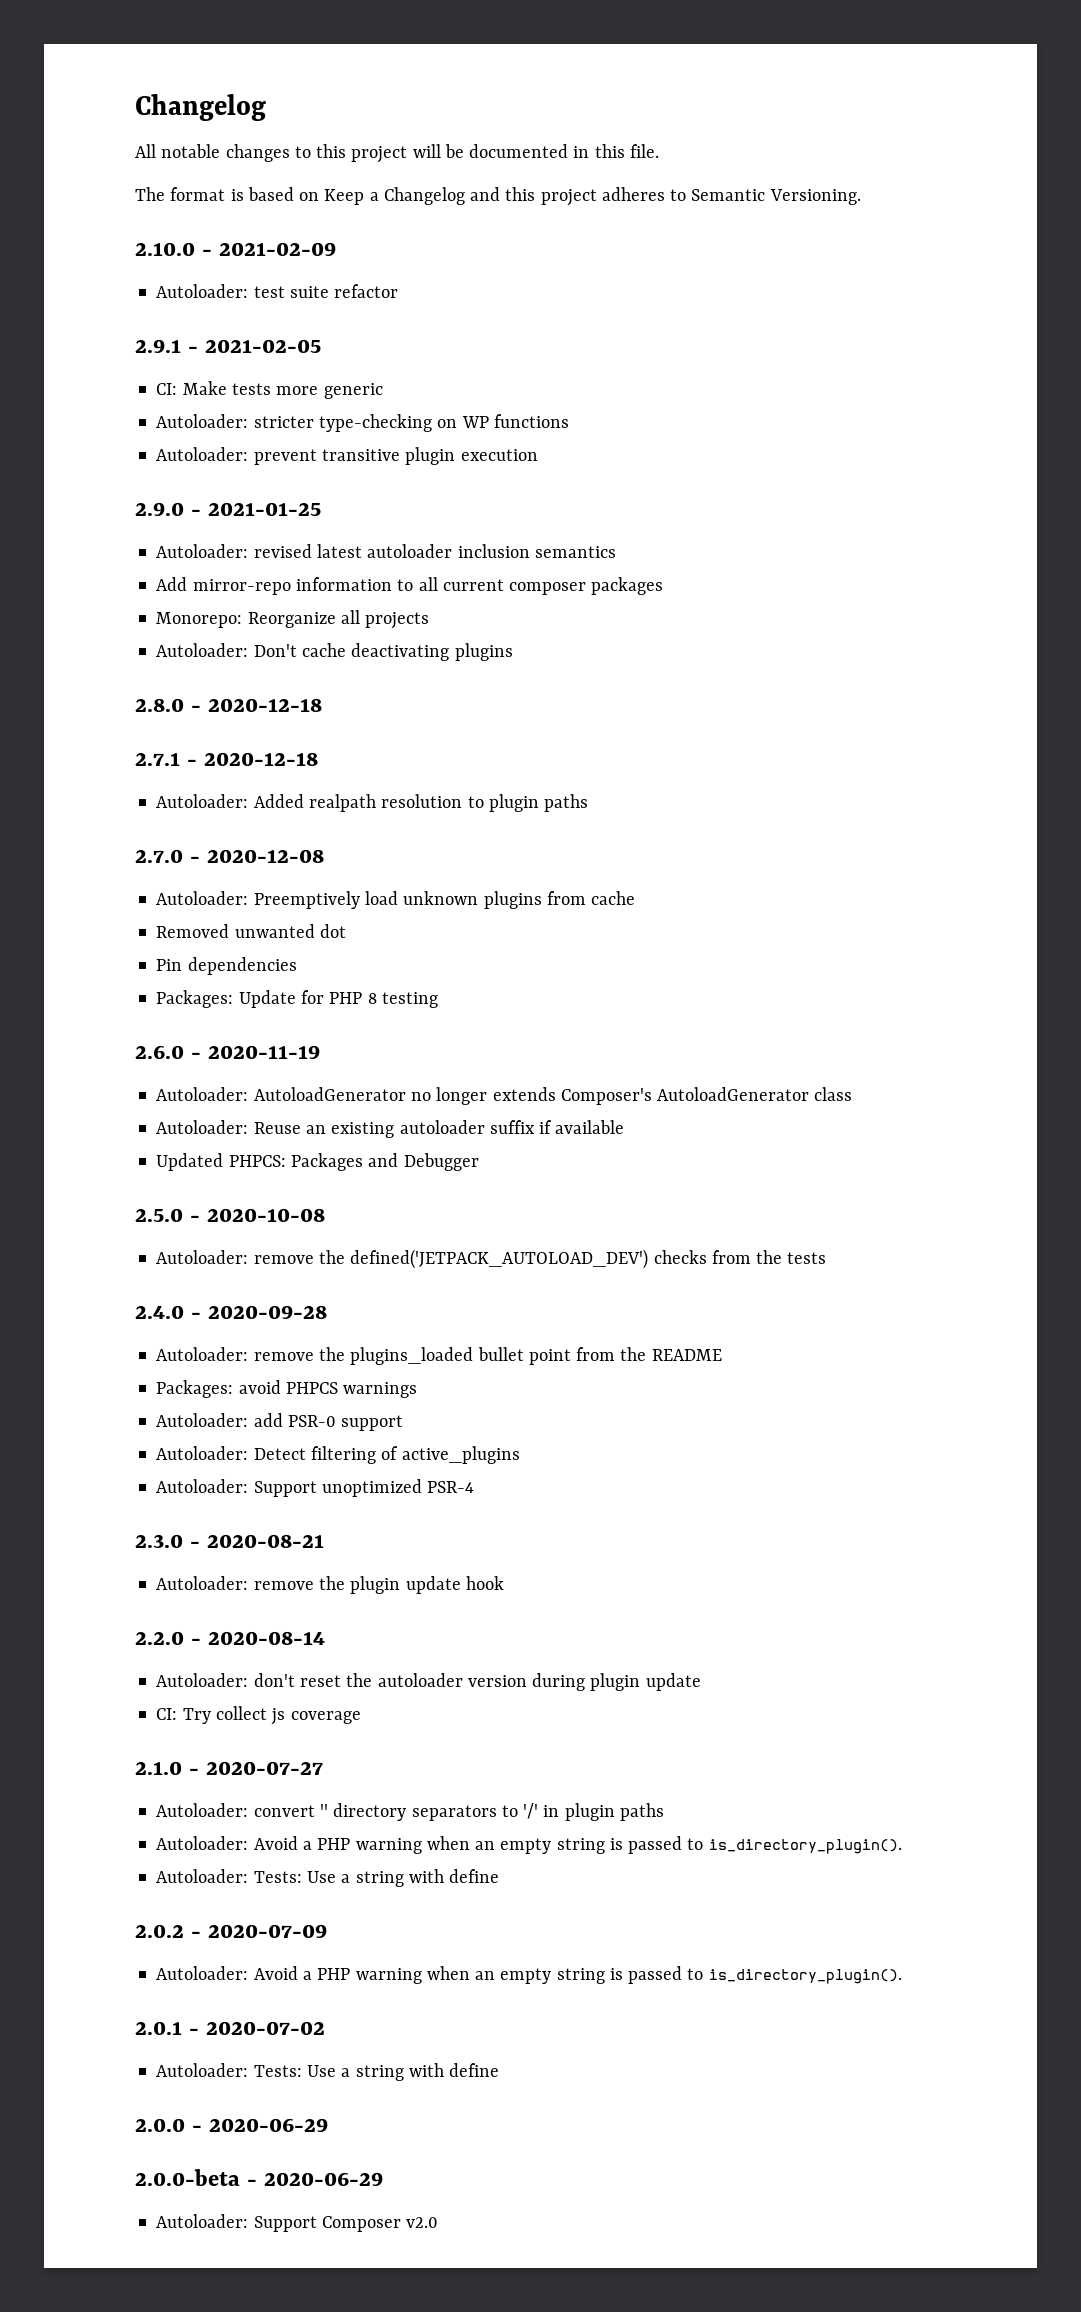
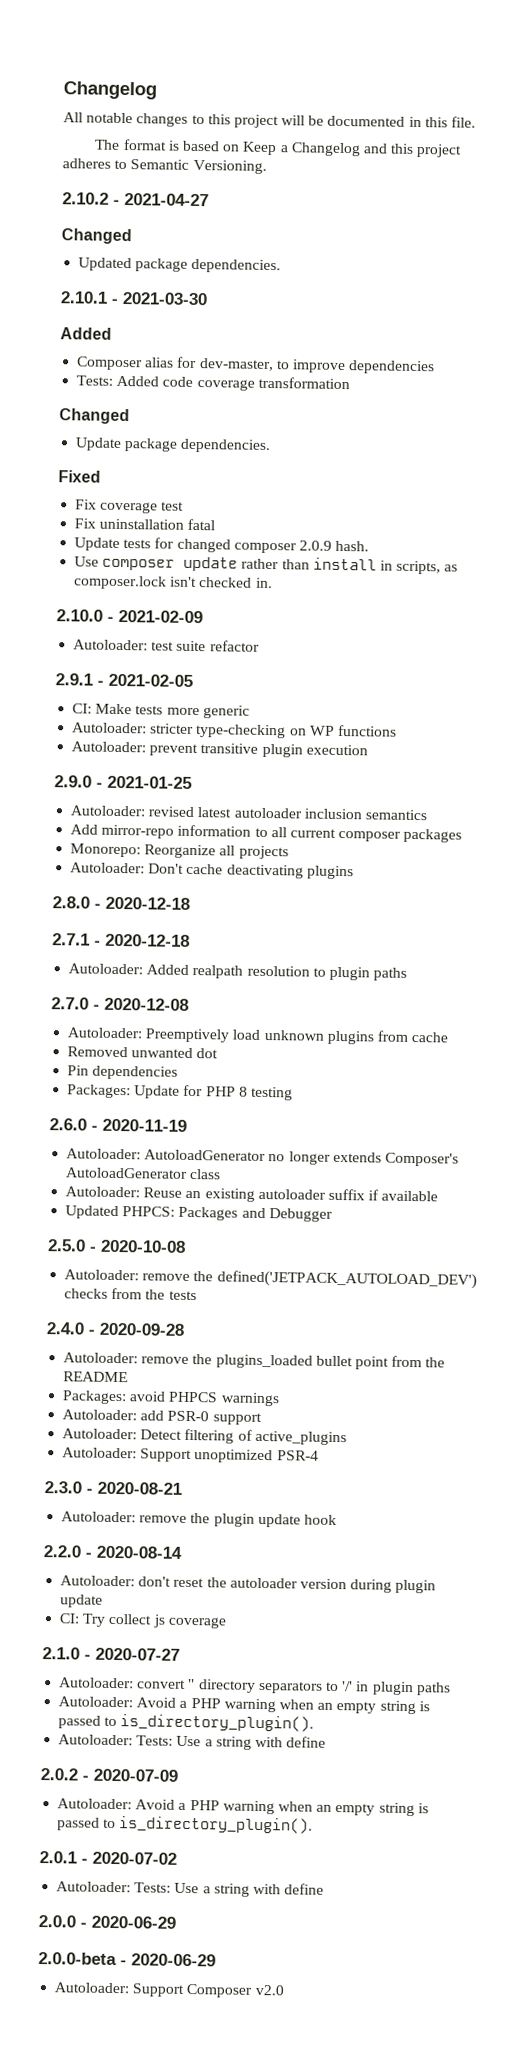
(861, 197) none -> [62,192,209,207] [61,228,132,245] [78,257,282,274] [60,291,208,306] [60,327,112,340] [76,356,436,375] [76,375,350,391] [59,408,130,425] [75,437,272,454] [58,470,101,483] [75,499,185,514] [74,518,216,531] [74,537,370,554] [74,556,459,575] [73,575,273,590] // 2.10.2 - 2021-04-27 // Changed // Updated package dependencies. // 2.10.1 - 2021-03-30 // Added // Composer alias for dev-master, to improve dependencies // Tests: Added code coverage transformation // Changed // Update package dependencies. // Fixed // Fix coverage test // Fix uninstallation fatal // Update tests for changed composer 2.0.9 hash. // Use composer update rather than install in scripts, as composer.lock isn't checked in.

